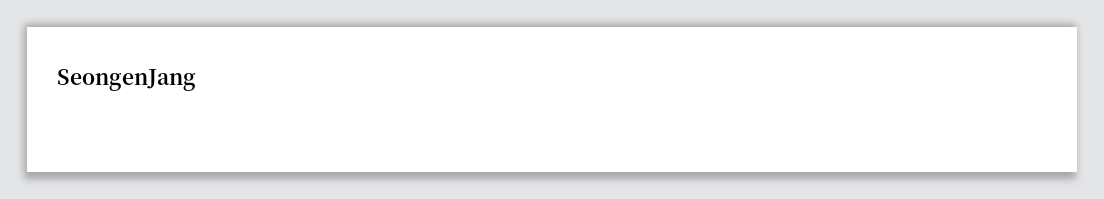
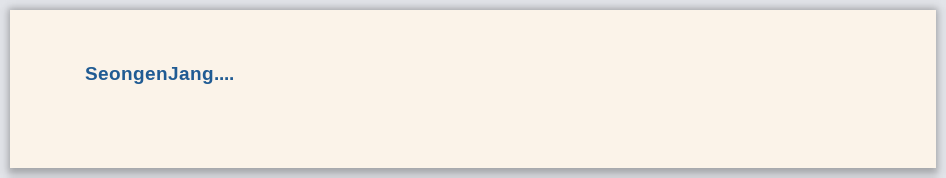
[57,69,196,91] SeongenJang -> [85,67,234,84] SeongenJang....

